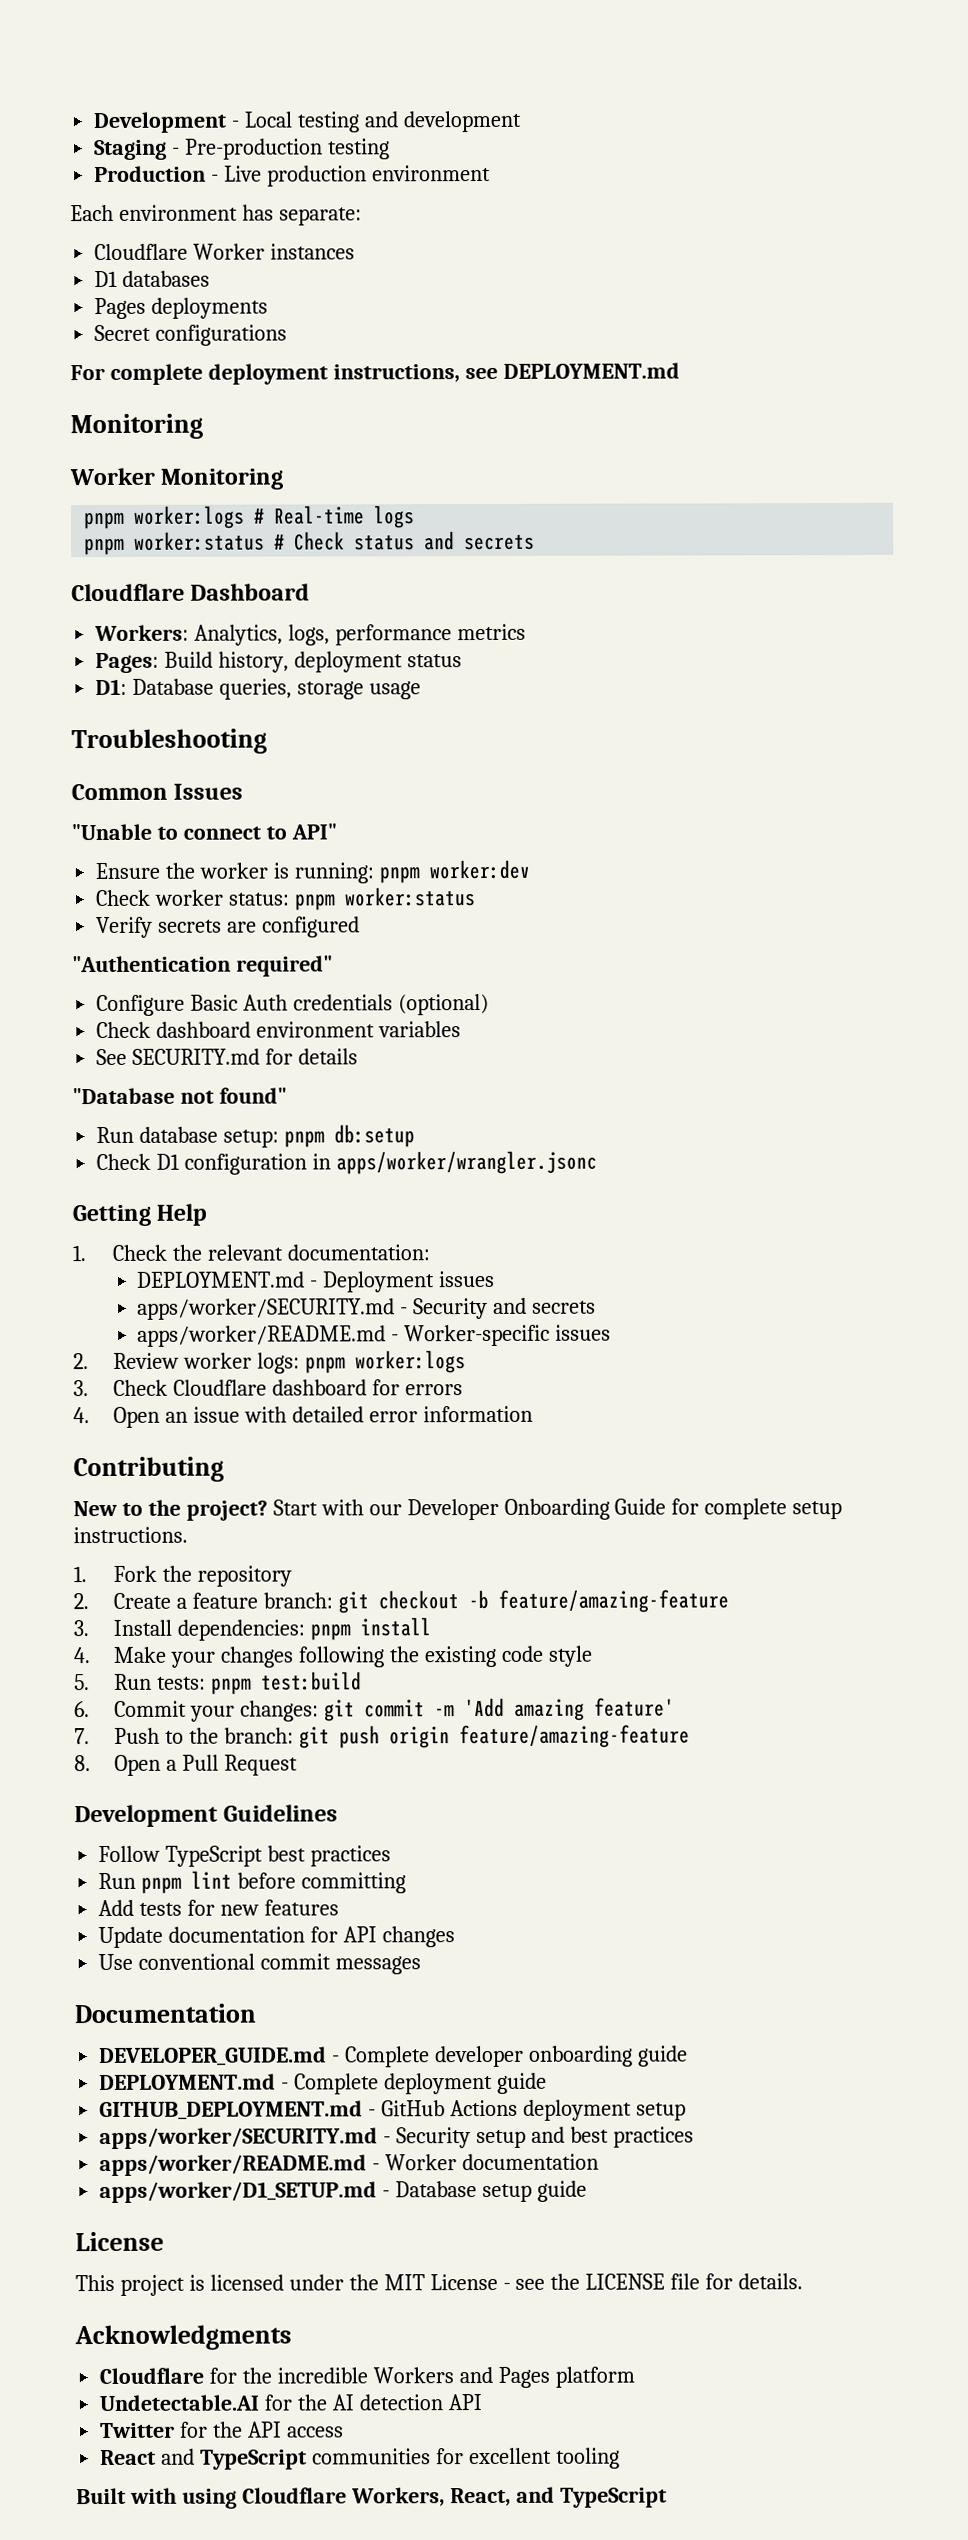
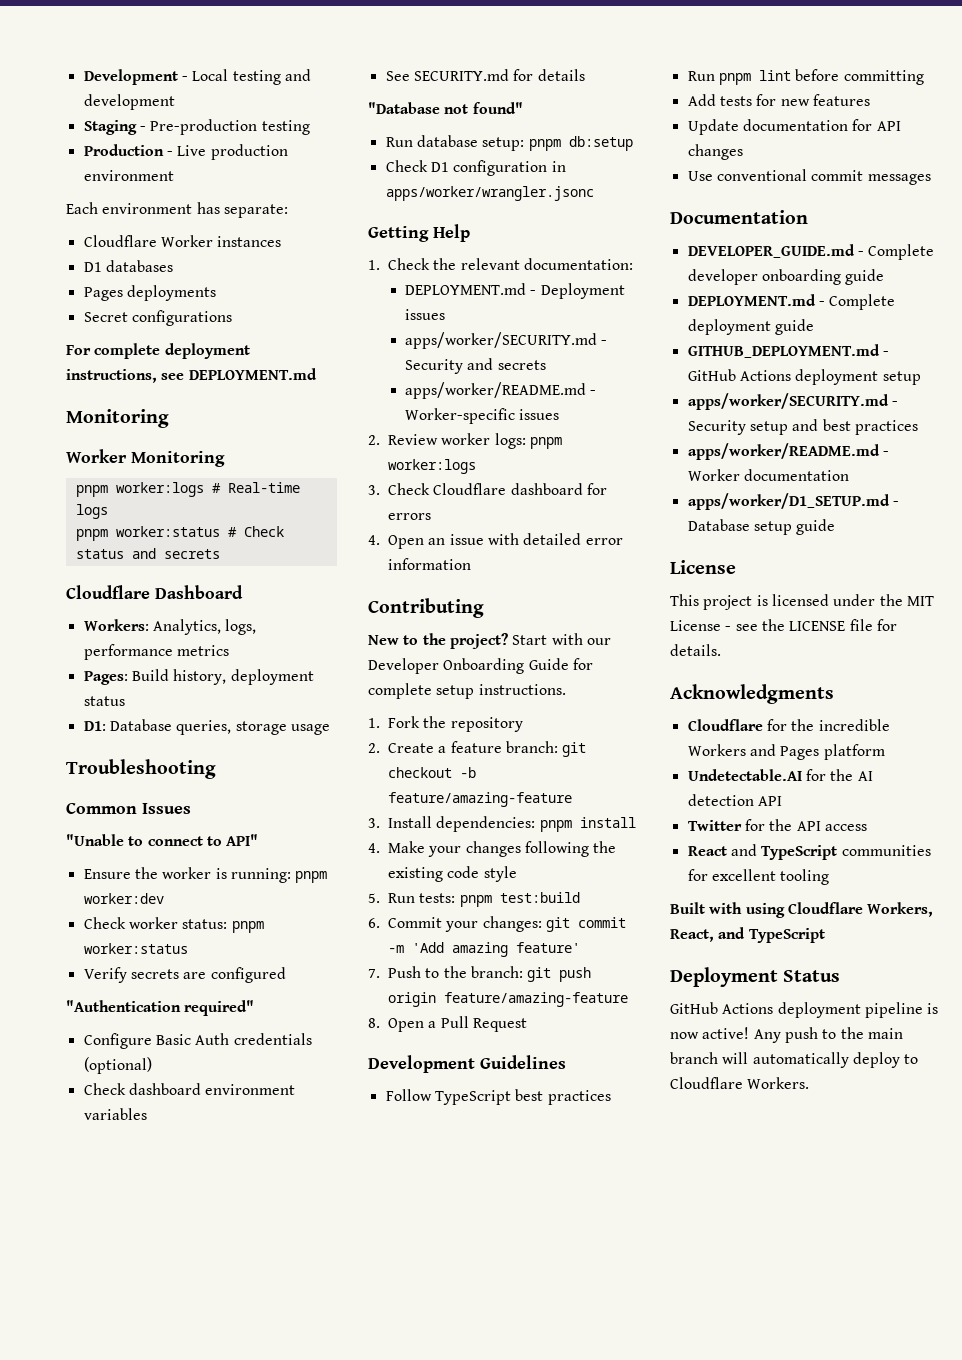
(667, 2497) none -> [670,967,841,987] [670,1002,939,1018] [670,1027,903,1043] [670,1052,919,1068] [670,1077,810,1089] // Deployment Status // GitHub Actions deployment pipeline is now active! Any push to the main branch will automatically deploy to Cloudflare Workers.

